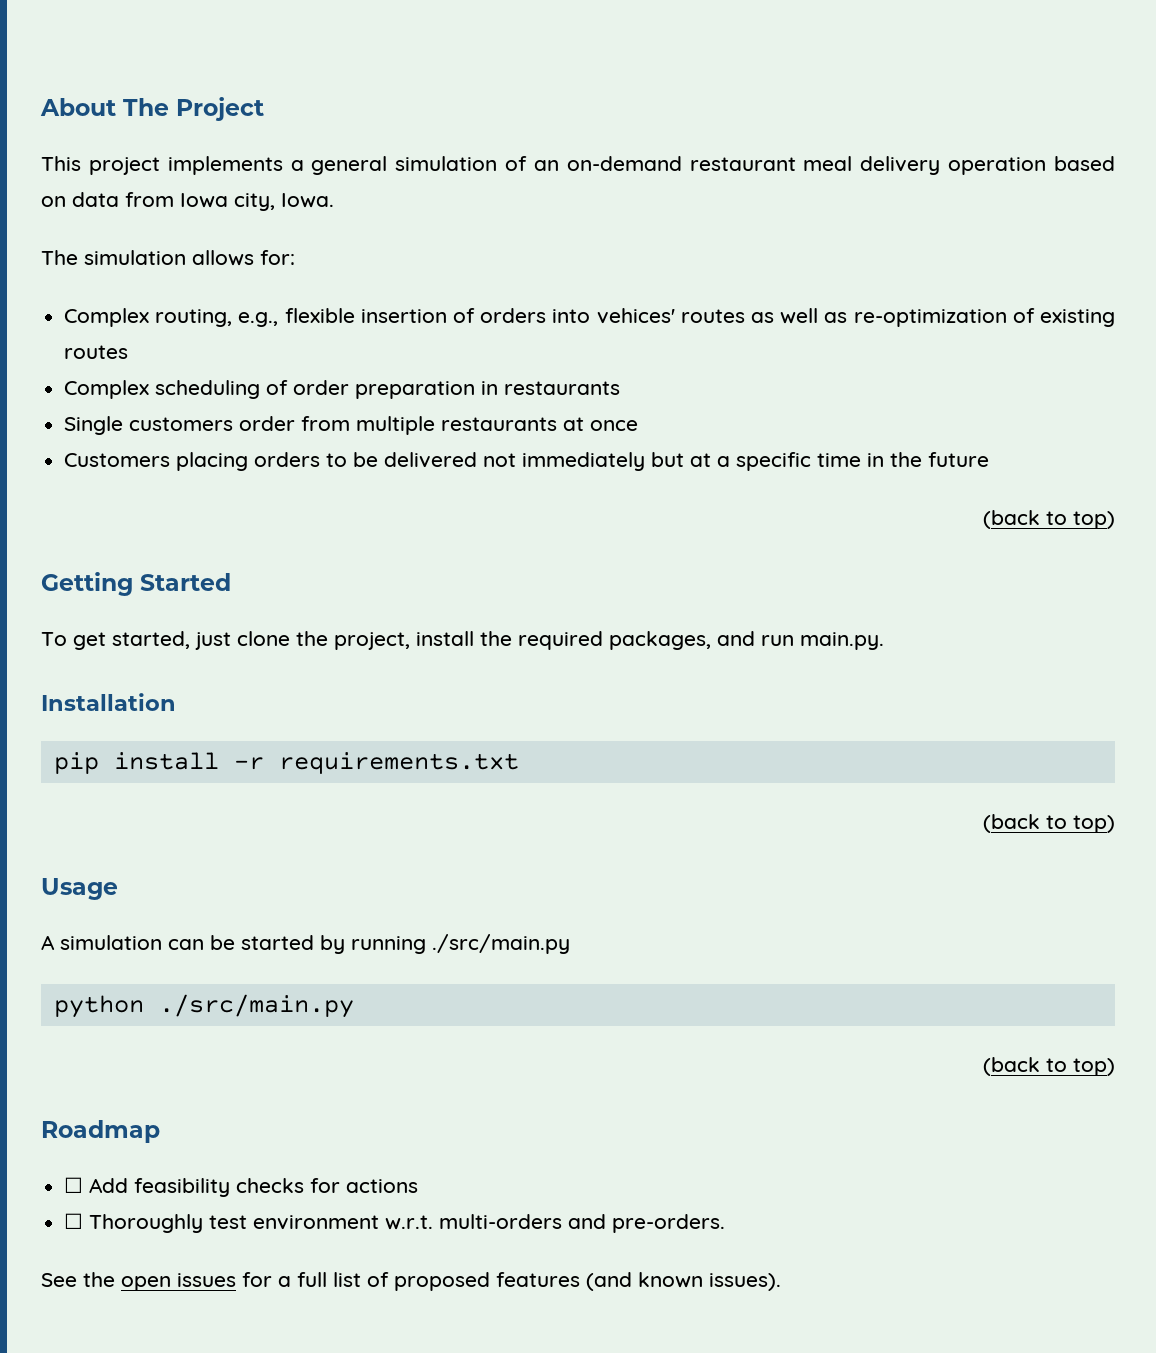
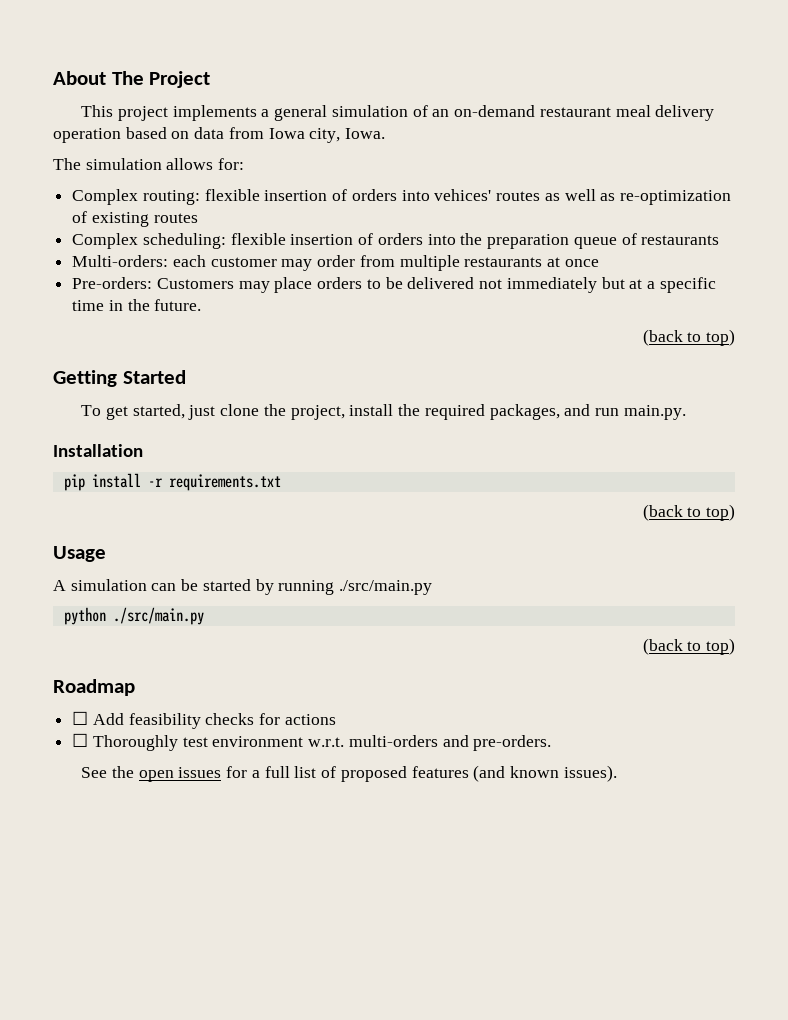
[155,309,279,327] routing, e.g., -> [142,190,200,205] routing:
[155,380,621,399] [64,416,234,435] scheduling of order preparation in restaurants // Single customers -> [142,233,720,249] [72,255,313,271] scheduling: flexible insertion of orders into the preparation queue of restaurants // Multi-orders: each customer may
[64,452,249,471] Customers placing -> [72,277,313,293] Pre-orders: Customers may place
[928,452,990,467] future -> [154,299,202,311] future.

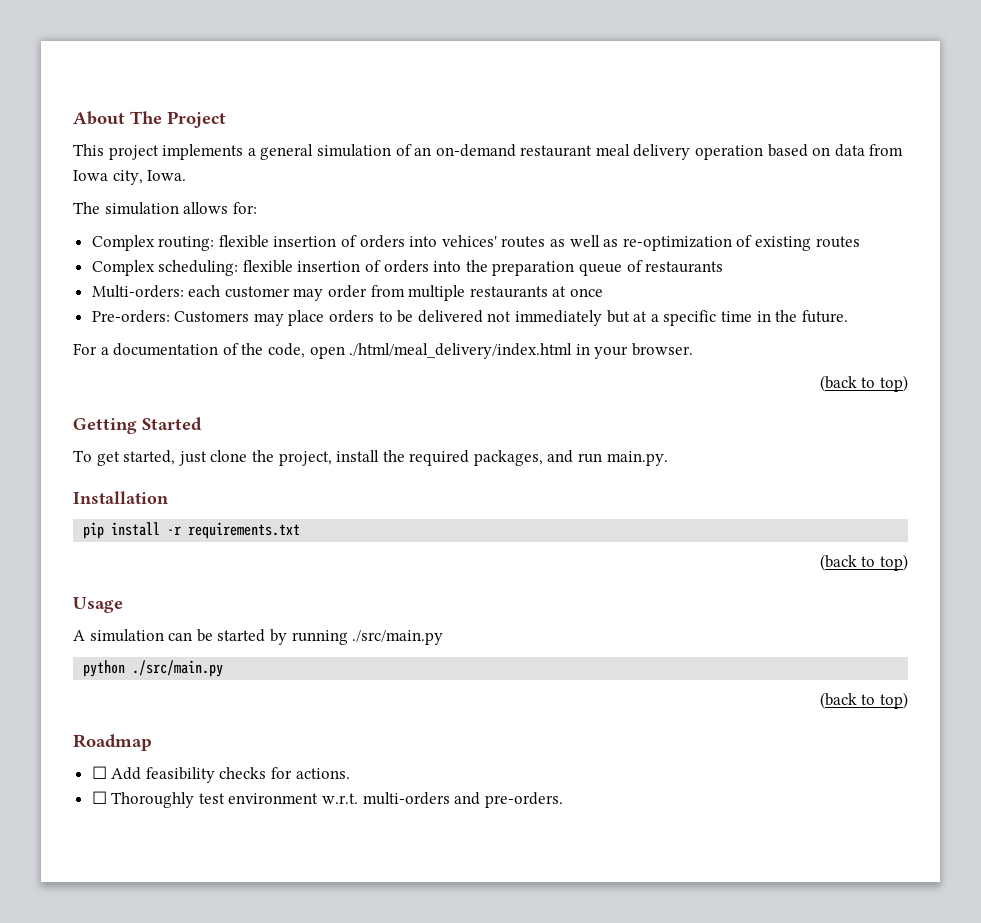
(202, 305) none -> [73,343,693,359] // For a documentation of the code, open ./html/meal_delivery/index.html in your browser.
[284,714,336,725] actions -> [295,768,350,779] actions.
[81,765,617,782] // See the open issues for a full list of proposed features (and known issues). -> (563, 800) none

